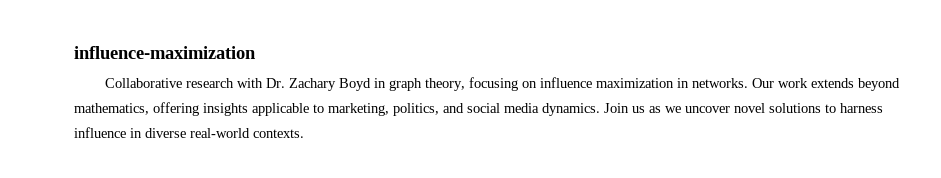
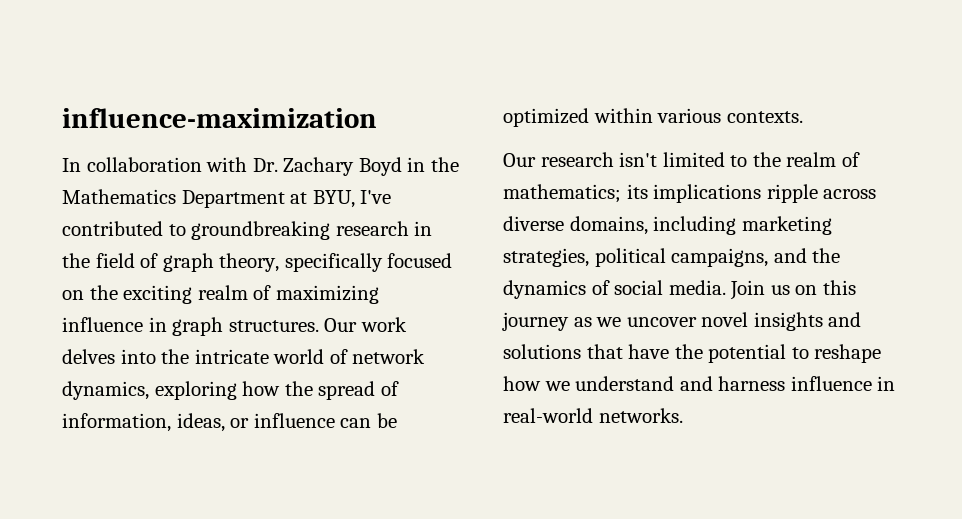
[105,78,235,88] Collaborative research -> [62,157,202,172] In collaboration
[389,77,901,91] [74,102,883,116] [74,127,304,138] graph theory, focusing on influence maximization in networks. Our work extends beyond mathematics, offering insights applicable to marketing, politics, and social media dynamics. Join us as we uncover novel solutions to harness influence in diverse real-world contexts. -> [430,157,459,172] [62,189,392,208] [62,221,433,240] [62,253,453,272] [62,285,379,304] [62,317,407,336] [62,349,426,364] [62,381,399,400] [62,413,397,432] [503,108,803,127] [503,152,860,167] [503,184,877,203] [503,216,832,235] [503,248,841,267] [503,280,856,300] [502,312,862,331] [503,344,882,363] [503,376,896,391] [503,408,683,423] the Mathematics Department at BYU, I've contributed to groundbreaking research in the field of graph theory, specifically focused on the exciting realm of maximizing influence in graph structures. Our work delves into the intricate world of network dynamics, exploring how the spread of information, ideas, or influence can be optimized within various contexts. // Our research isn't limited to the realm of mathematics; its implications ripple across diverse domains, including marketing strategies, political campaigns, and the dynamics of social media. Join us on this journey as we uncover novel insights and solutions that have the potential to reshape how we understand and harness influence in real-world networks.

